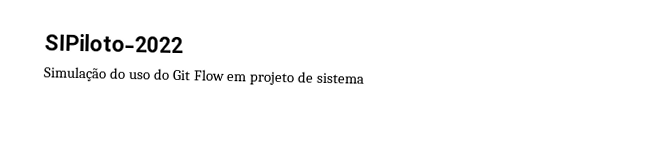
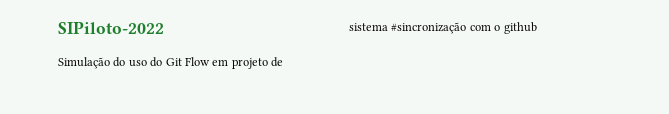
(366, 78) none -> [391,22,537,34] #sincronização com o github

